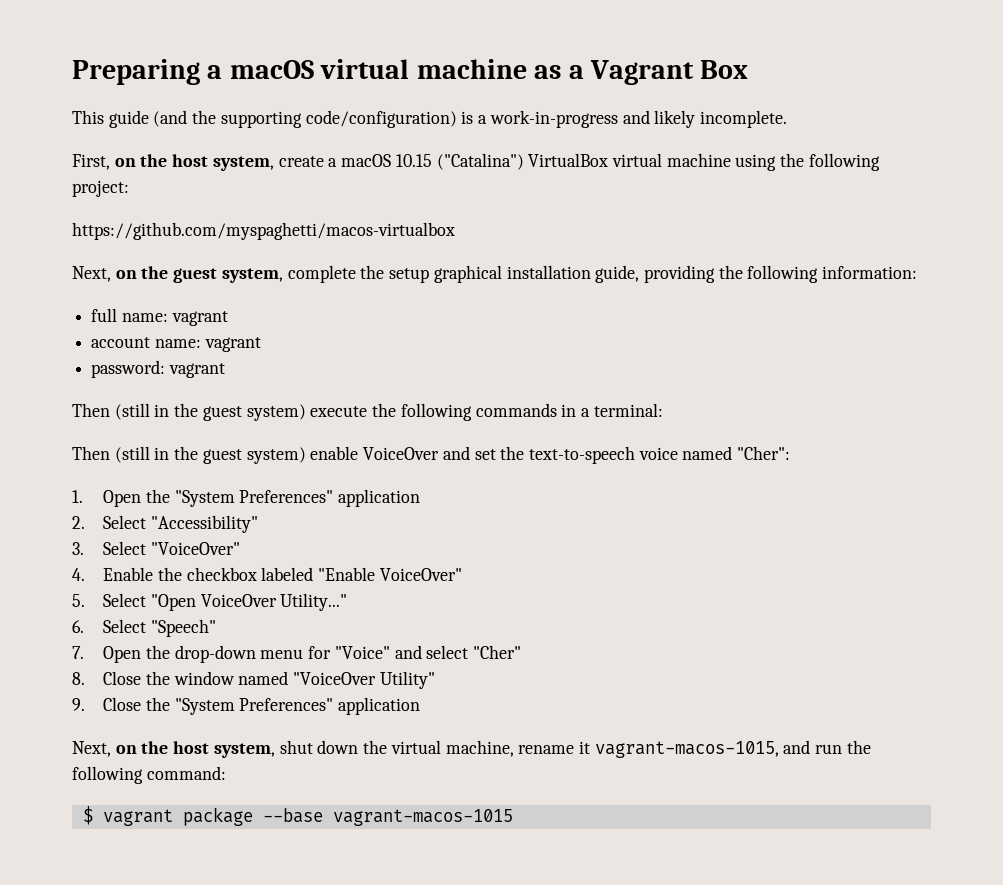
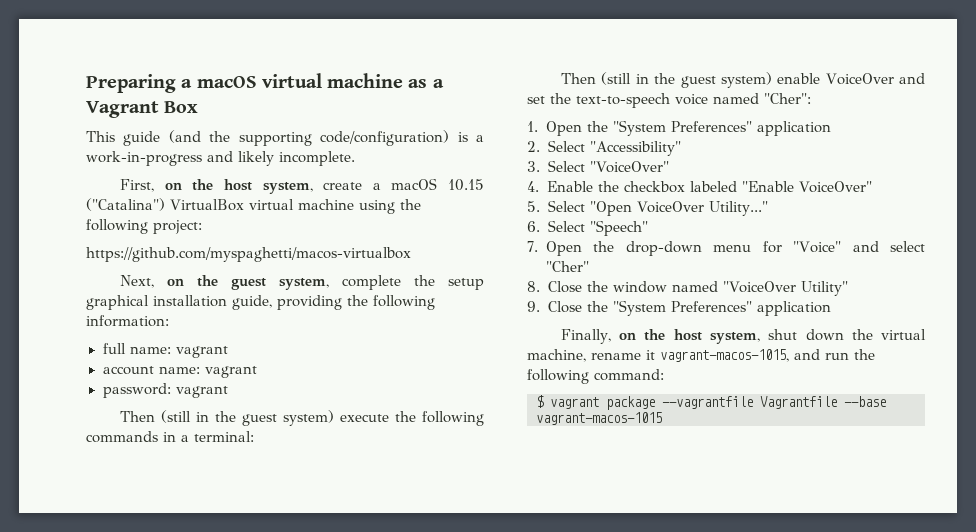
[72,741,111,757] Next, -> [561,329,612,344] Finally,
(253, 816) none -> [662,396,837,409] --vagrantfile Vagrantfile

